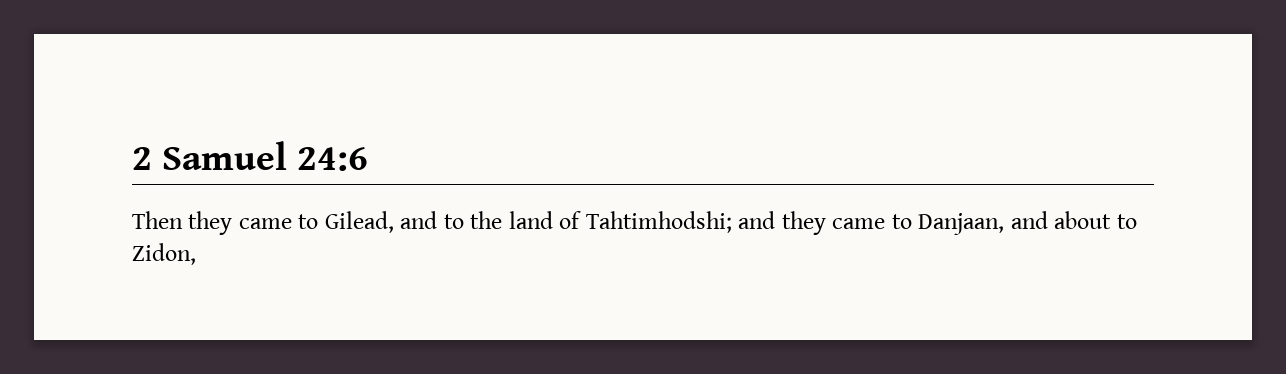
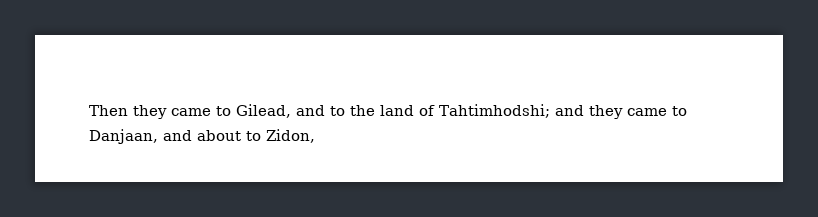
[132,141,369,171] 2 Samuel 24:6 // -> (89, 110) none

